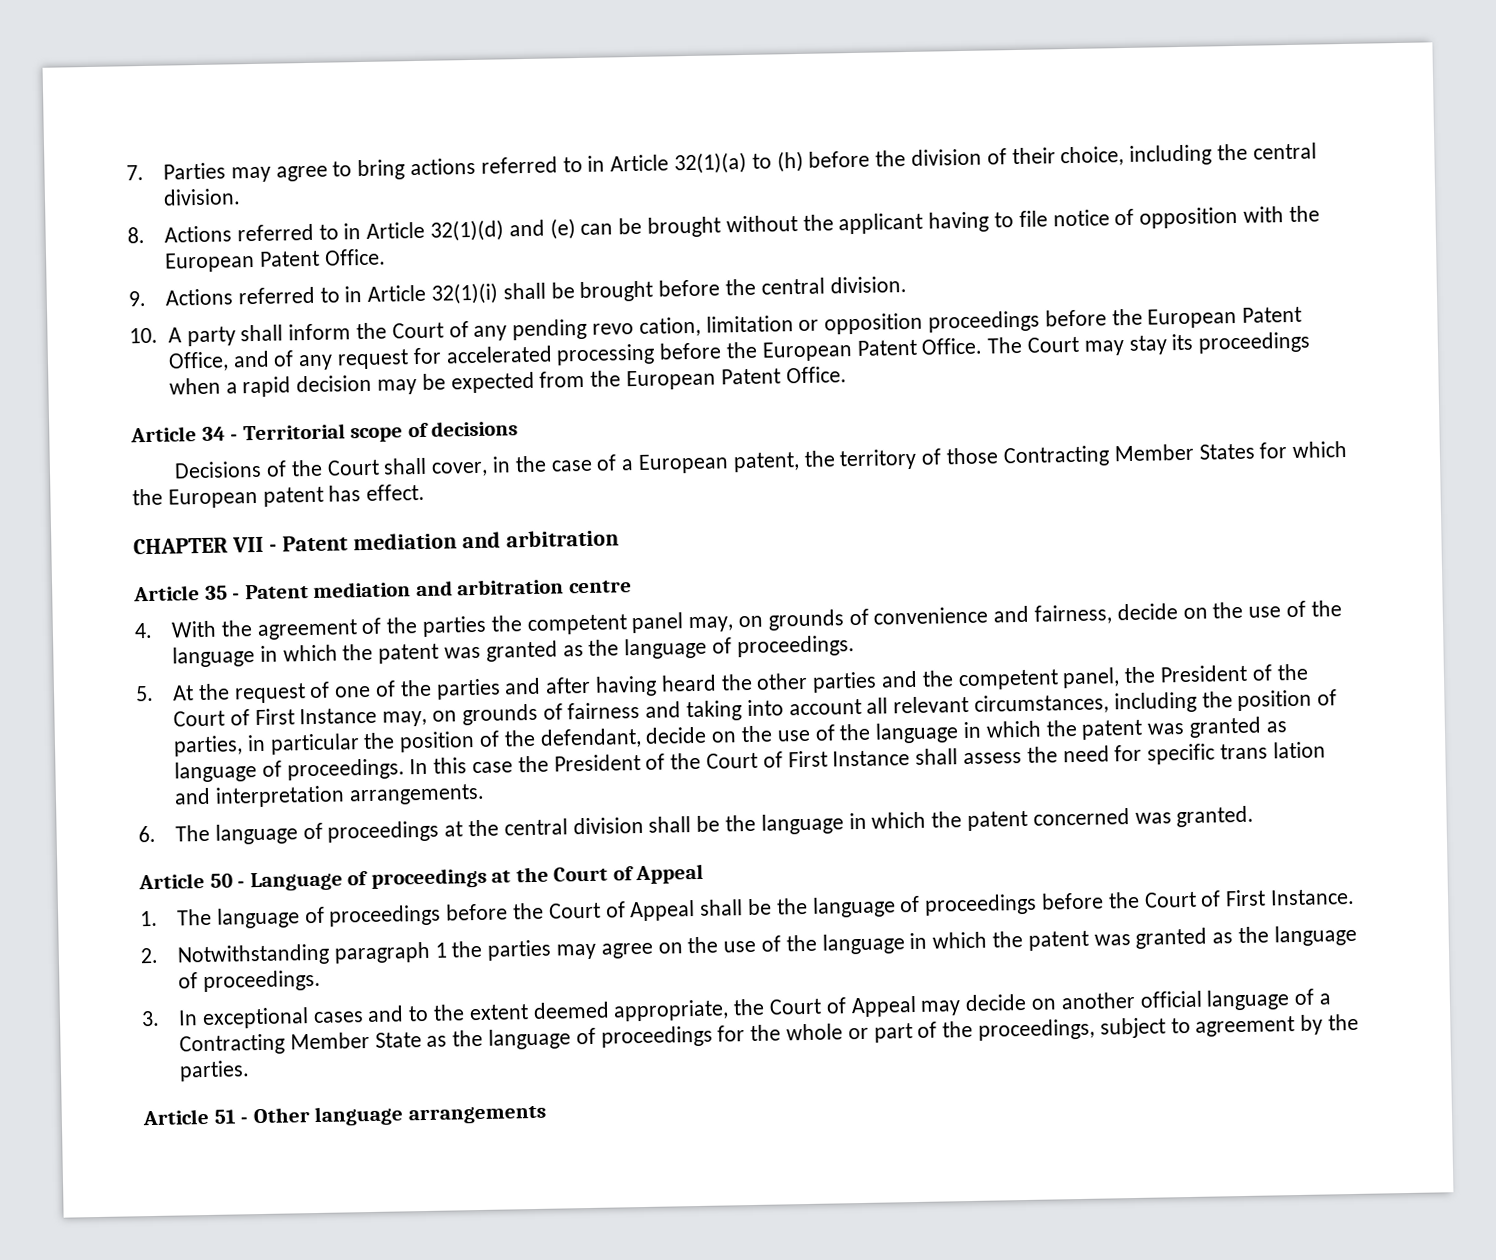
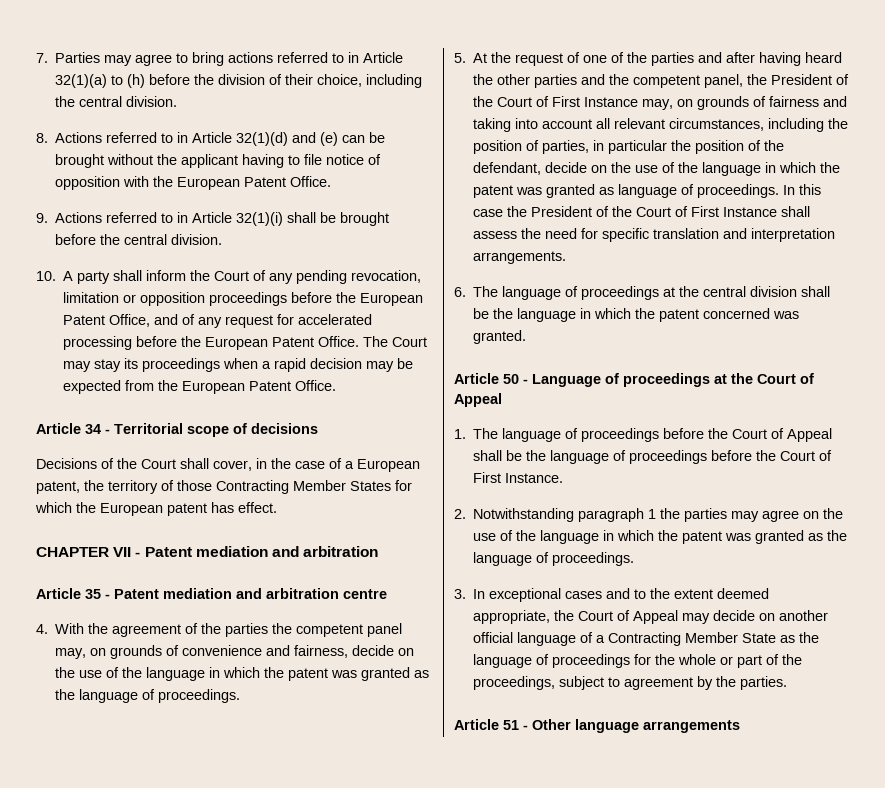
[591,316,701,337] revo cation, -> [351,270,422,283] revocation,
[1220,741,1326,760] trans lation -> [653,228,720,239] translation

